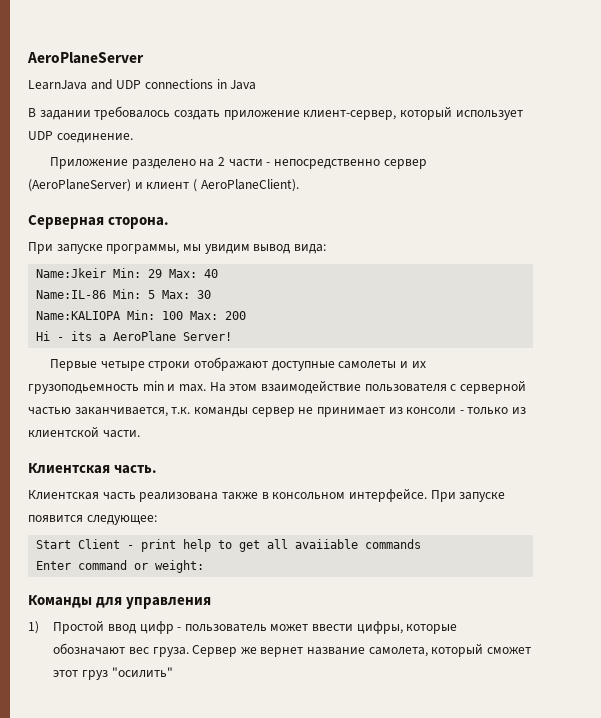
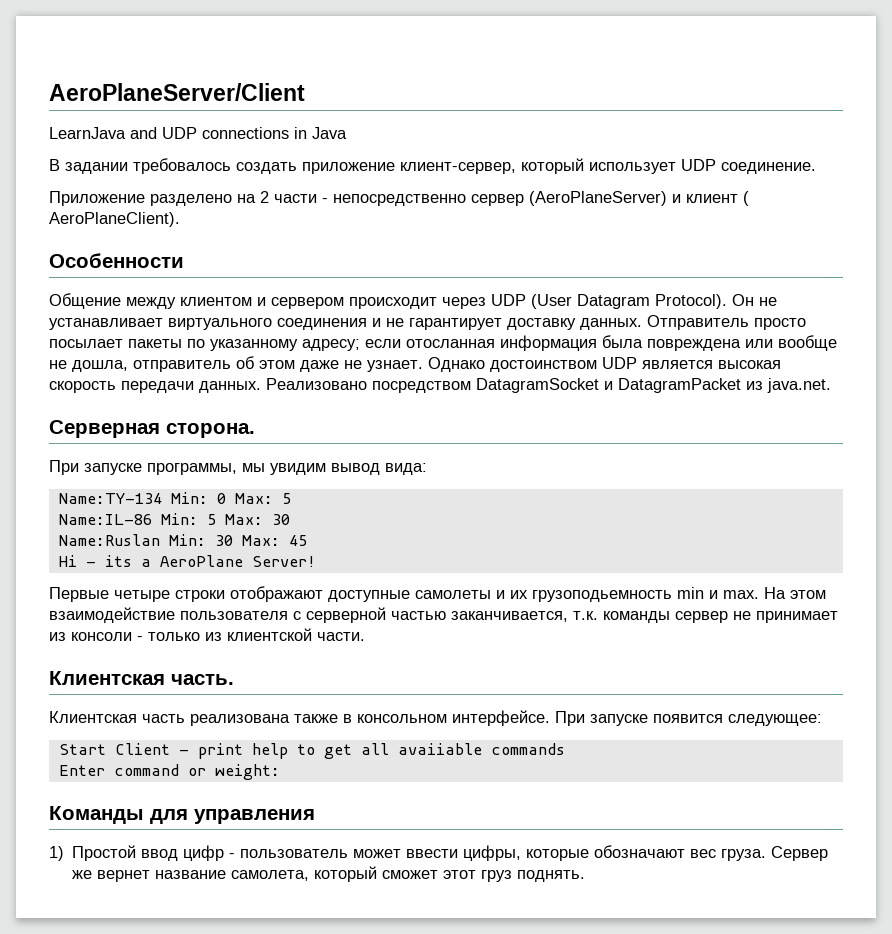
[27,52,144,64] AeroPlaneServer -> [49,83,305,101] AeroPlaneServer/Сlient
(299, 185) none -> [49,253,184,268] [49,293,777,309] [49,315,806,330] [49,335,837,351] [49,356,781,372] [49,378,831,393] // Особенности // Общение между клиентом и сервером происходит через UDP (User Datagram Protocol). Он не устанавливает виртуального соединения и не гарантирует доставку данных. Отправитель просто посылает пакеты по указанному адресу; если отосланная информация была повреждена или вообще не дошла, отправитель об этом даже не узнает. Однако достоинством UDP является высокая скорость передачи данных. Реализовано посредством DatagramSocket и DatagramPacket из java.net.
[36,268,219,278] Name:Jkeir Min: 29 Max: 40 -> [58,492,291,504] Name:TY-134 Min: 0 Max: 5
[36,310,247,320] Name:KALIOPA Min: 100 Max: 200 -> [58,534,307,546] Name:Ruslan Min: 30 Max: 45
[111,667,173,678] "осилить" -> [517,870,586,882] поднять.

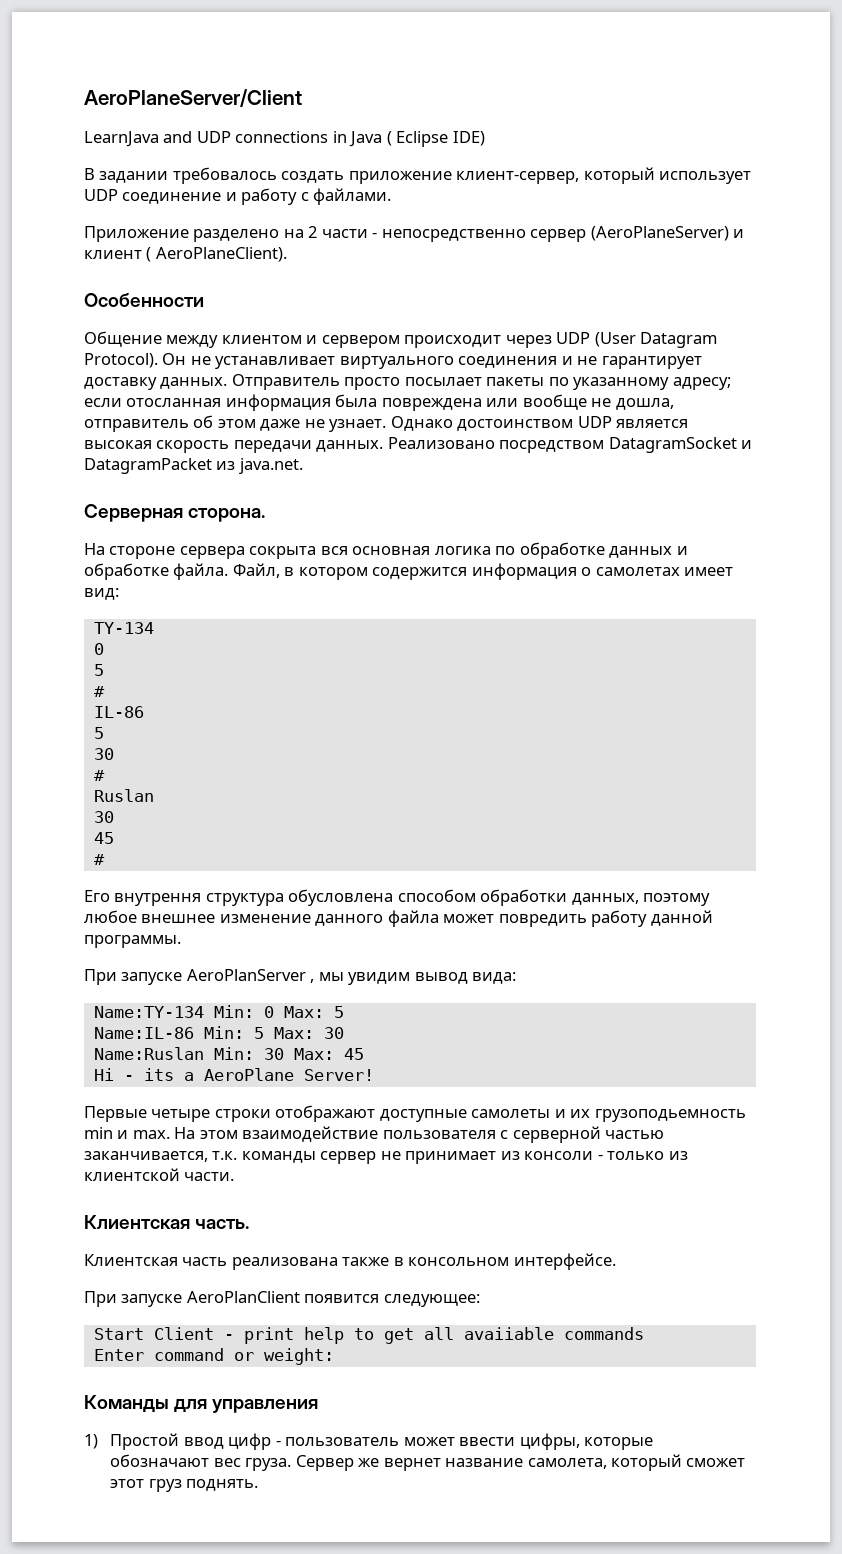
(347, 133) none -> [386,131,485,147] ( Eclipse IDE)
[721,162,816,174] соединение. -> [122,188,392,205] соединение и работу с файлами.
[49,460,237,475] // При запуске программы, -> [84,542,688,559] [84,563,734,580] [84,588,119,600] [93,622,154,634] [93,643,104,655] [93,664,104,676] [93,686,105,697] [93,706,144,718] [93,727,104,739] [93,748,114,760] [93,770,105,781] [93,789,154,802] [93,811,114,823] [93,832,114,844] [93,854,105,865] [84,889,711,906] [84,910,713,927] [84,935,181,948] [84,969,315,985] // На стороне сервера сокрыта вся основная логика по обработке данных и обработке файла. Файл, в котором содержится информация о самолетах имеет вид: // TY-134 // 0 // 5 // # // IL-86 // 5 // 30 // # // Ruslan // 30 // 45 // # // Его внутрення структура обусловлена способом обработки данных, поэтому любое внешнее изменение данного файла может повредить работу данной программы. // При запуске AeroPlanServer ,
[555,711,648,726] При запуске -> [84,1291,300,1307] // При запуске AeroPlanClient

